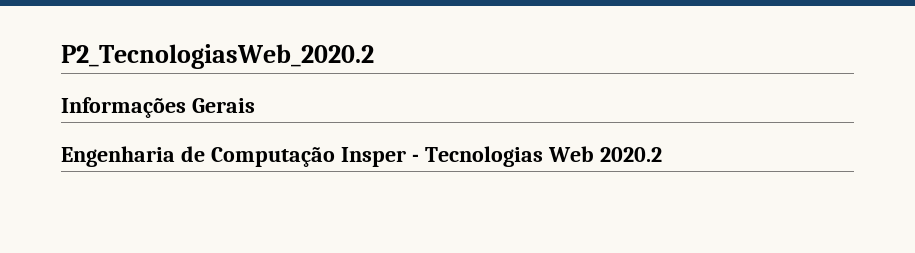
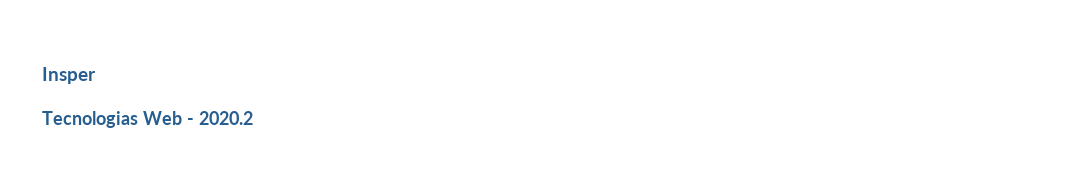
[61,44,374,69] [61,97,255,118] [61,146,419,167] P2_TecnologiasWeb_2020.2 // Informações Gerais // Engenharia de Computação Insper - -> [42,67,96,84] Insper //
(594, 154) none -> [186,118,194,125] -

